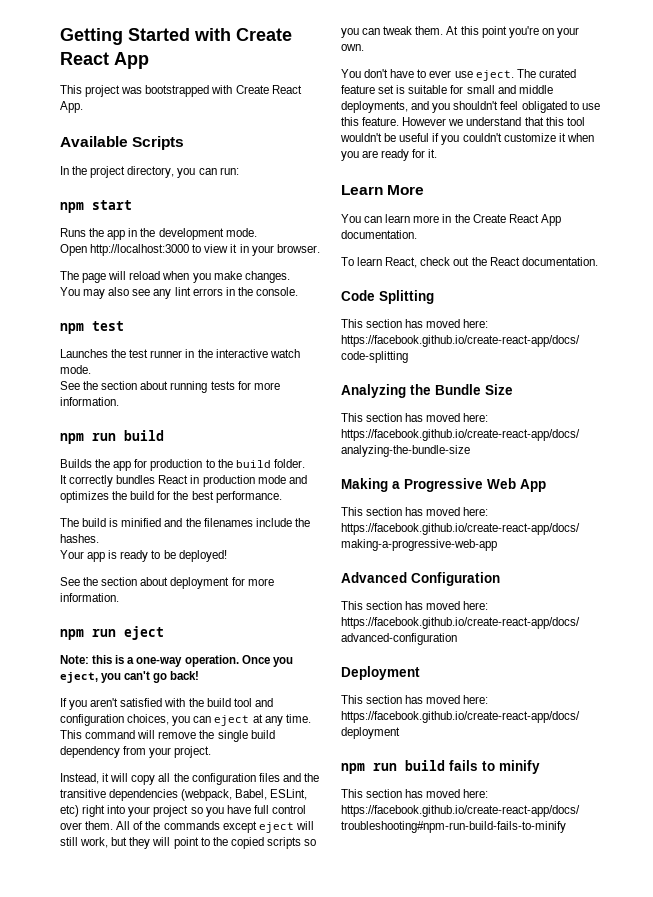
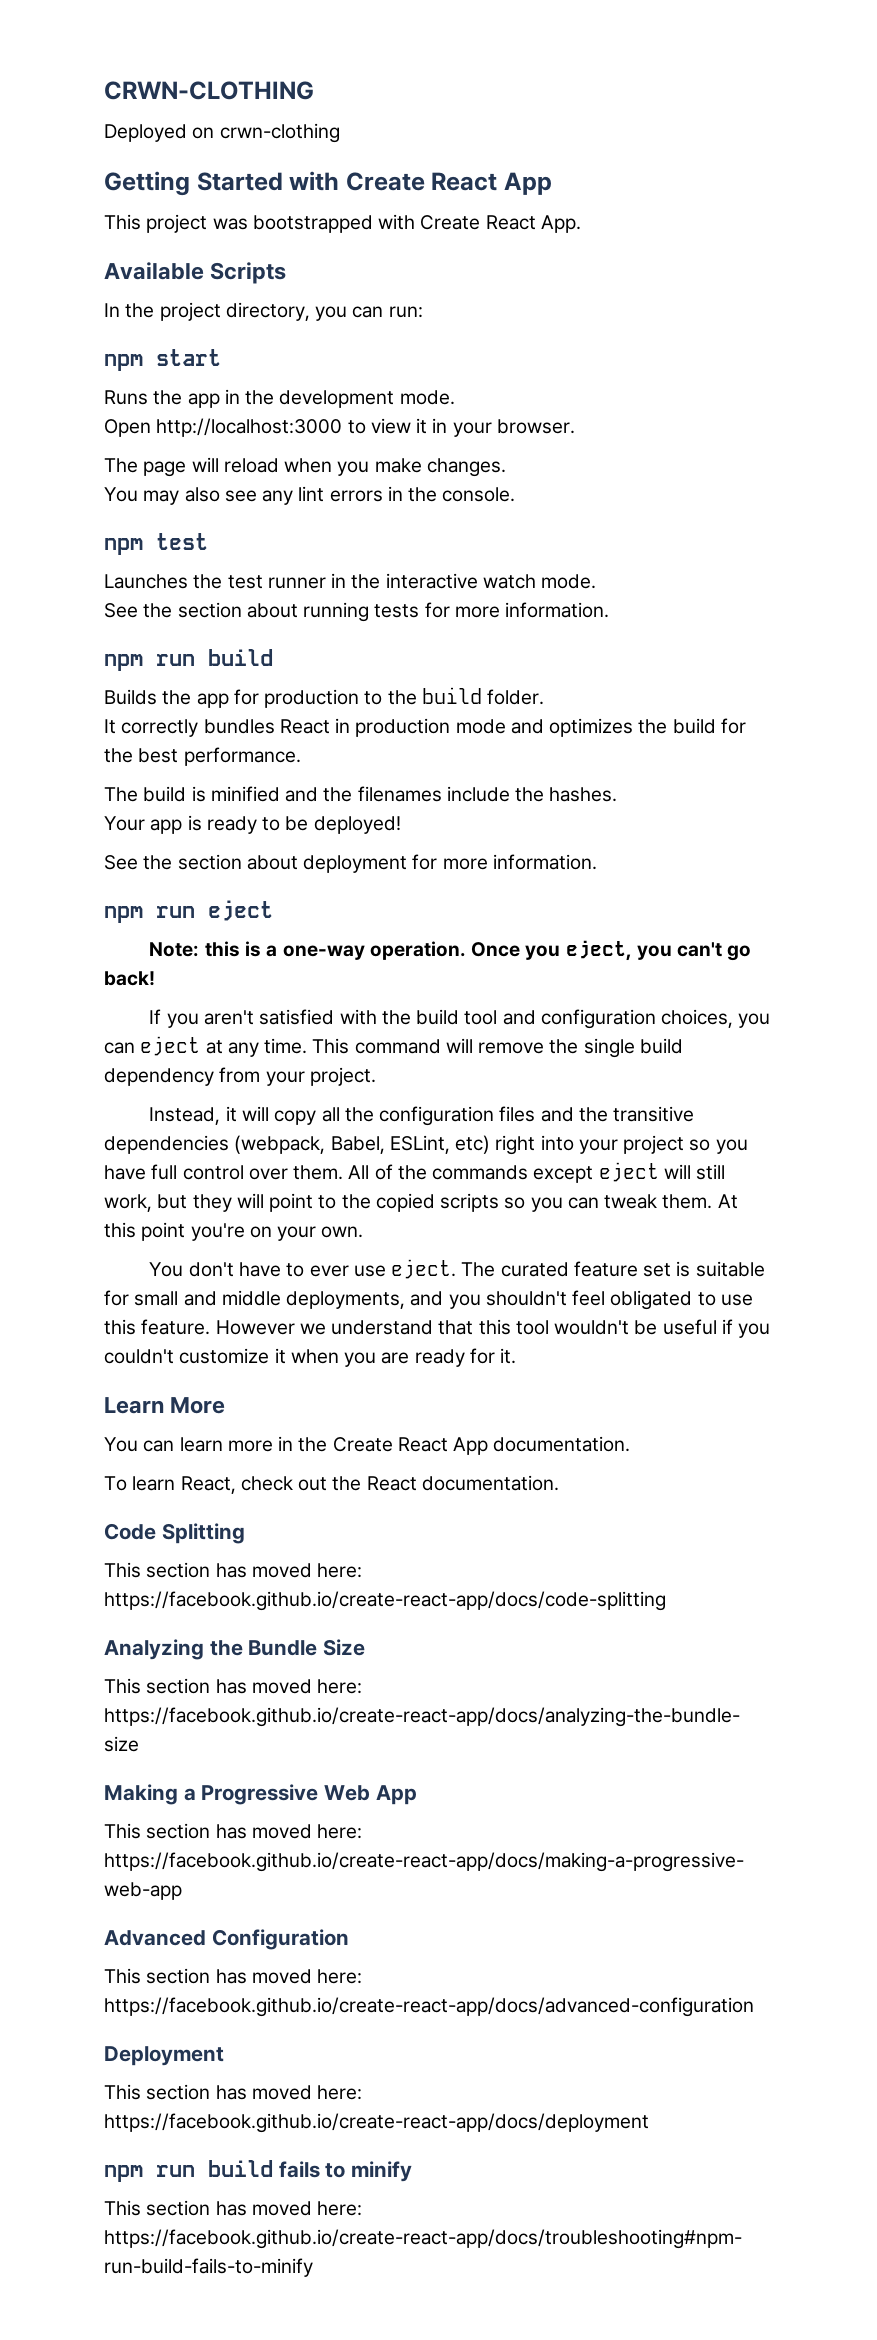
(60, 36) none -> [104,81,314,100] [104,123,340,143] CRWN-CLOTHING // Deployed on crwn-clothing //

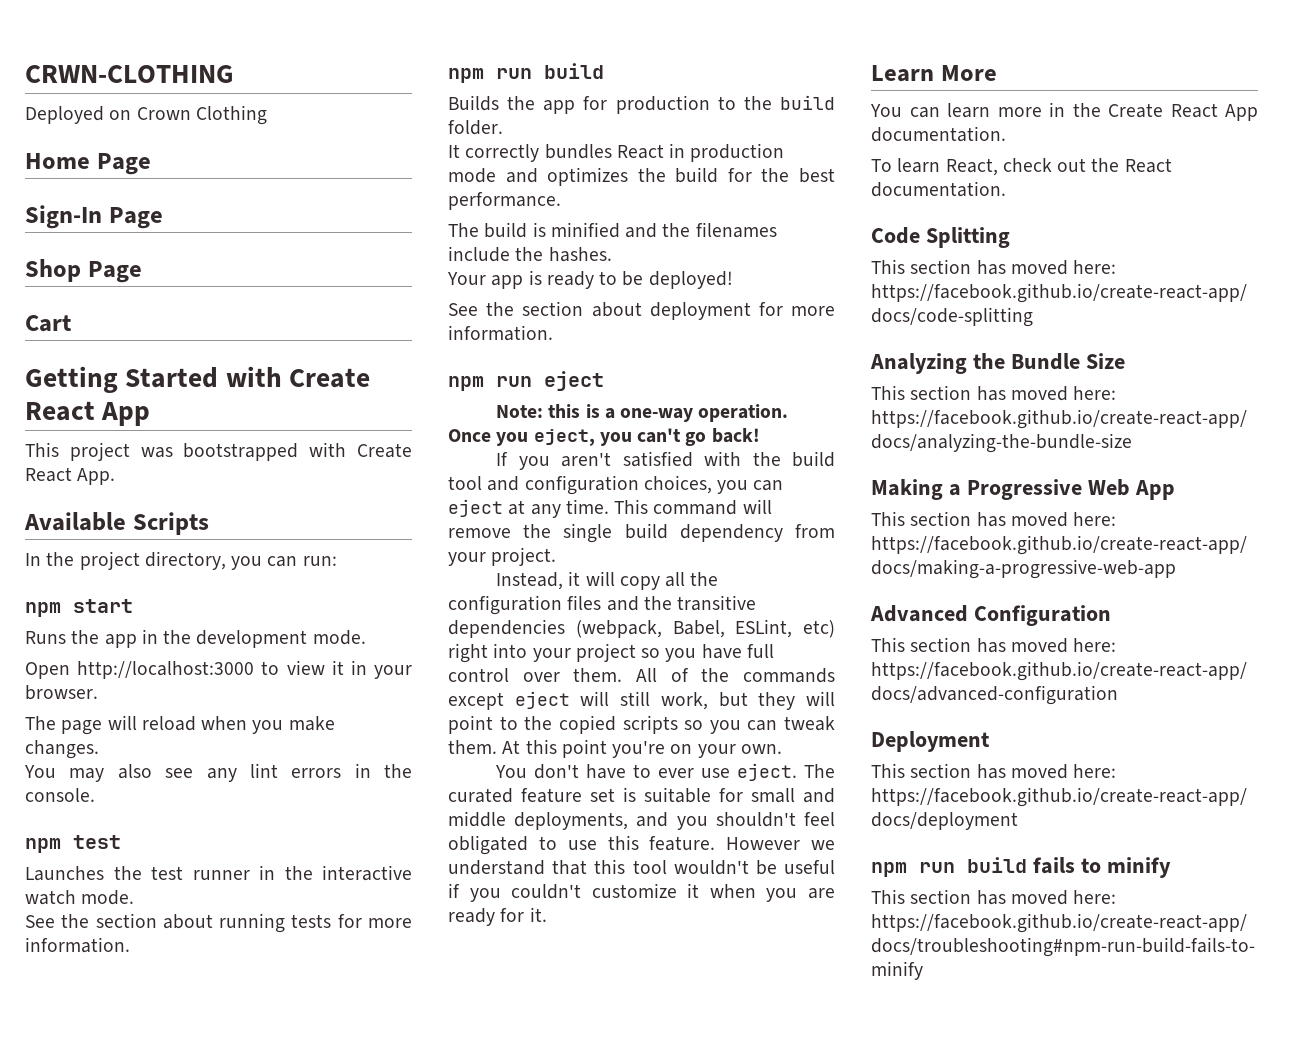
[219,123,340,143] crwn-clothing -> [136,105,267,125] [25,153,151,175] [25,205,163,229] [25,259,142,283] [25,315,71,332] Crown Clothing // Home Page // Sign-In Page // Shop Page // Cart

